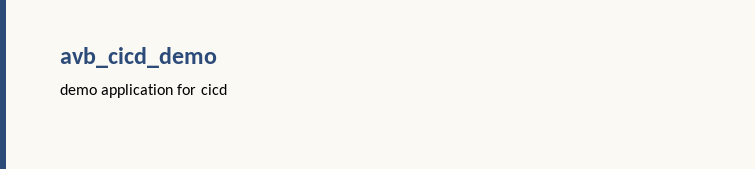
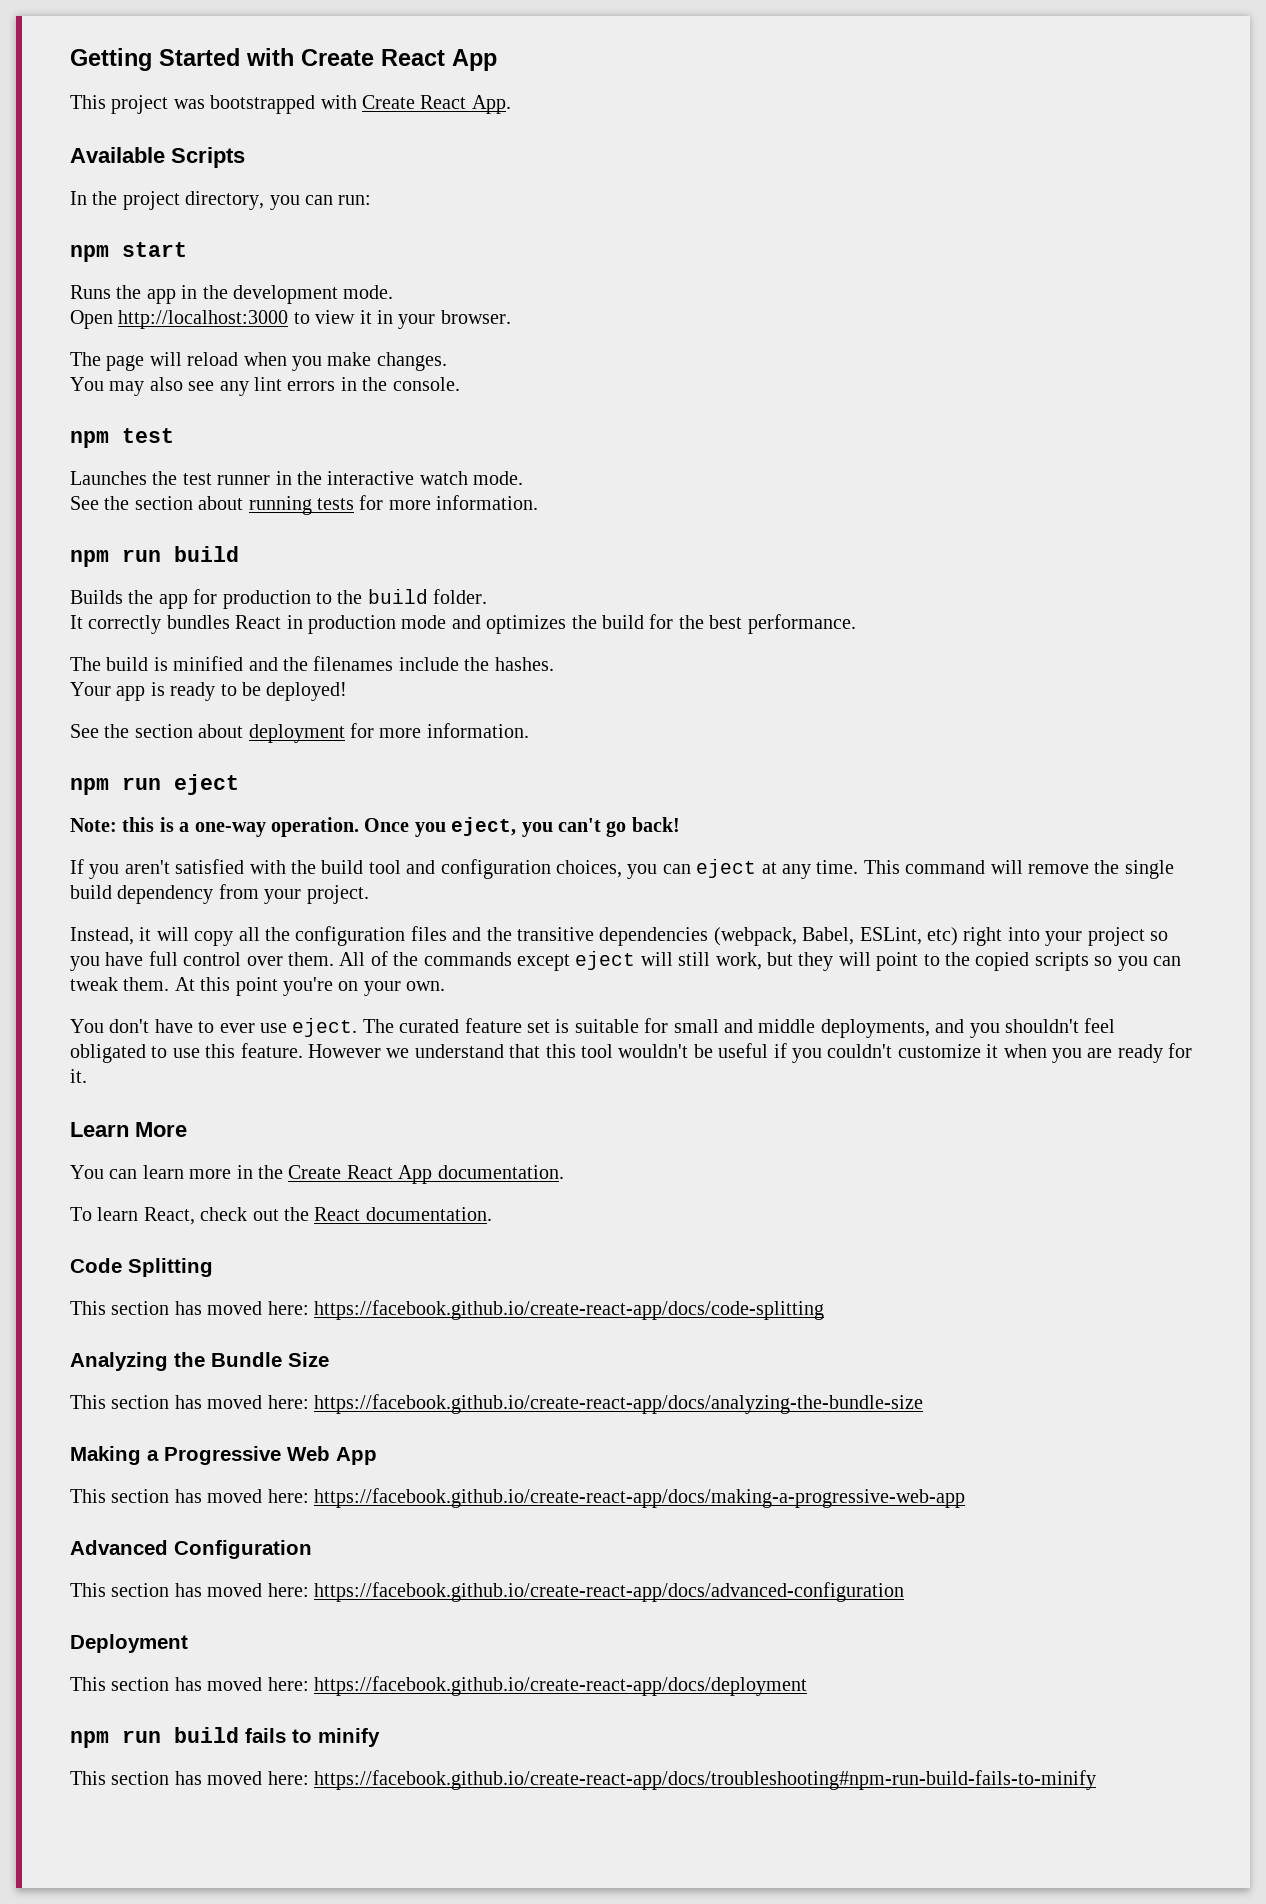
[60,47,217,68] [60,84,227,98] avb_cicd_demo // demo application for cicd -> [70,48,497,71] [70,95,511,114] [70,147,245,168] [70,191,372,210] [70,242,187,262] [70,285,394,304] [70,310,511,329] [70,352,447,371] [70,377,460,396] [70,428,174,448] [70,471,524,485] [70,495,539,515] [70,546,239,567] [70,589,488,609] [70,614,856,634] [70,656,554,671] [70,682,348,701] [70,723,529,743] [70,774,239,795] [70,817,680,837] [70,859,1174,879] [70,884,369,904] [70,926,1168,946] [70,951,1181,971] [70,977,446,996] [70,1018,1116,1038] [70,1043,1193,1063] [70,1069,87,1083] [70,1122,187,1137] [70,1165,564,1184] [70,1207,492,1225] [70,1258,213,1277] [70,1300,824,1320] [70,1352,329,1371] [70,1394,923,1414] [70,1446,377,1465] [70,1488,965,1508] [70,1540,312,1559] [70,1582,904,1602] [70,1634,188,1653] [70,1676,807,1696] [70,1727,380,1748] [70,1770,1096,1790] Getting Started with Create React App // This project was bootstrapped with Create React App. // Available Scripts // In the project directory, you can run: // npm start // Runs the app in the development mode. // Open http://localhost:3000 to view it in your browser. // The page will reload when you make changes. // You may also see any lint errors in the console. // npm test // Launches the test runner in the interactive watch mode. // See the section about running tests for more information. // npm run build // Builds the app for production to the build folder. // It correctly bundles React in production mode and optimizes the build for the best performance. // The build is minified and the filenames include the hashes. // Your app is ready to be deployed! // See the section about deployment for more information. // npm run eject // Note: this is a one-way operation. Once you eject, you can't go back! // If you aren't satisfied with the build tool and configuration choices, you can eject at any time. This command will remove the single build dependency from your project. // Instead, it will copy all the configuration files and the transitive dependencies (webpack, Babel, ESLint, etc) right into your project so you have full control over them. All of the commands except eject will still work, but they will point to the copied scripts so you can tweak them. At this point you're on your own. // You don't have to ever use eject. The curated feature set is suitable for small and middle deployments, and you shouldn't feel obligated to use this feature. However we understand that this tool wouldn't be useful if you couldn't customize it when you are ready for it. // Learn More // You can learn more in the Create React App documentation. // To learn React, check out the React documentation. // Code Splitting // This section has moved here: https://facebook.github.io/create-react-app/docs/code-splitting // Analyzing the Bundle Size // This section has moved here: https://facebook.github.io/create-react-app/docs/analyzing-the-bundle-size // Making a Progressive Web App // This section has moved here: https://facebook.github.io/create-react-app/docs/making-a-progressive-web-app // Advanced Configuration // This section has moved here: https://facebook.github.io/create-react-app/docs/advanced-configuration // Deployment // This section has moved here: https://facebook.github.io/create-react-app/docs/deployment // npm run build fails to minify // This section has moved here: https://facebook.github.io/create-react-app/docs/troubleshooting#npm-run-build-fails-to-minify

